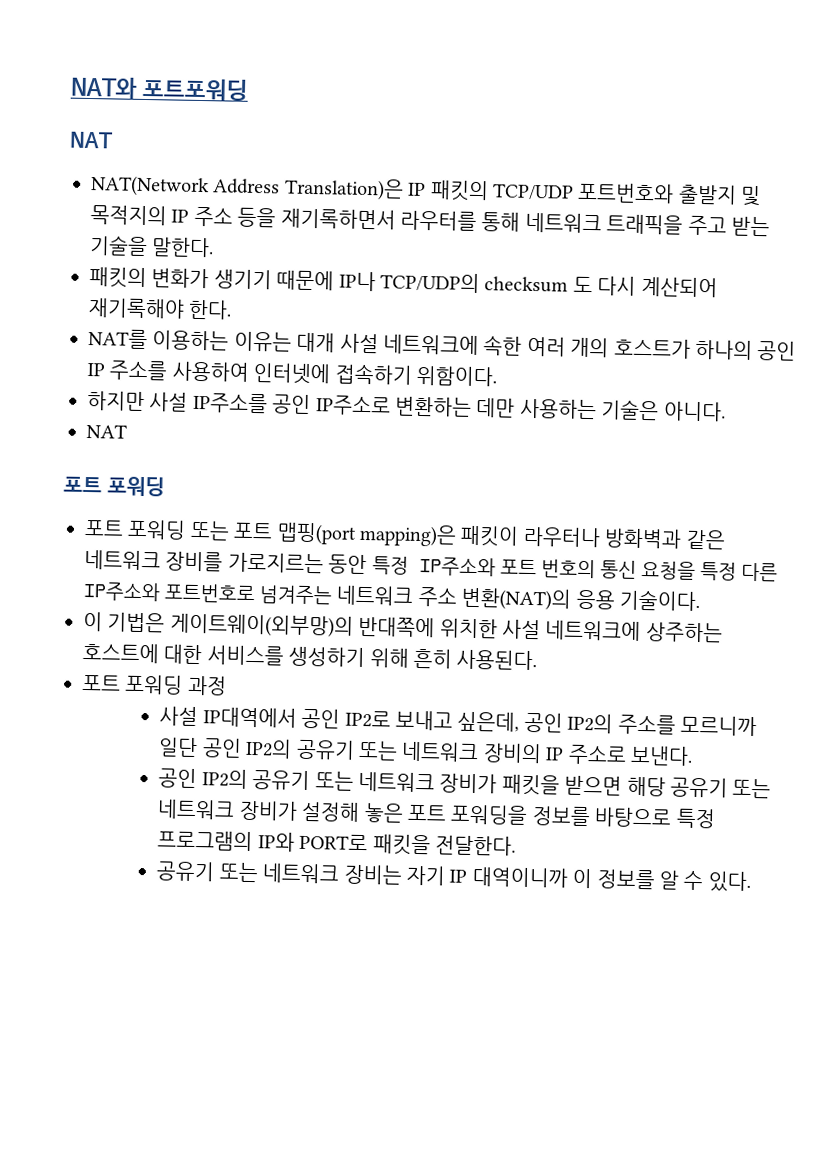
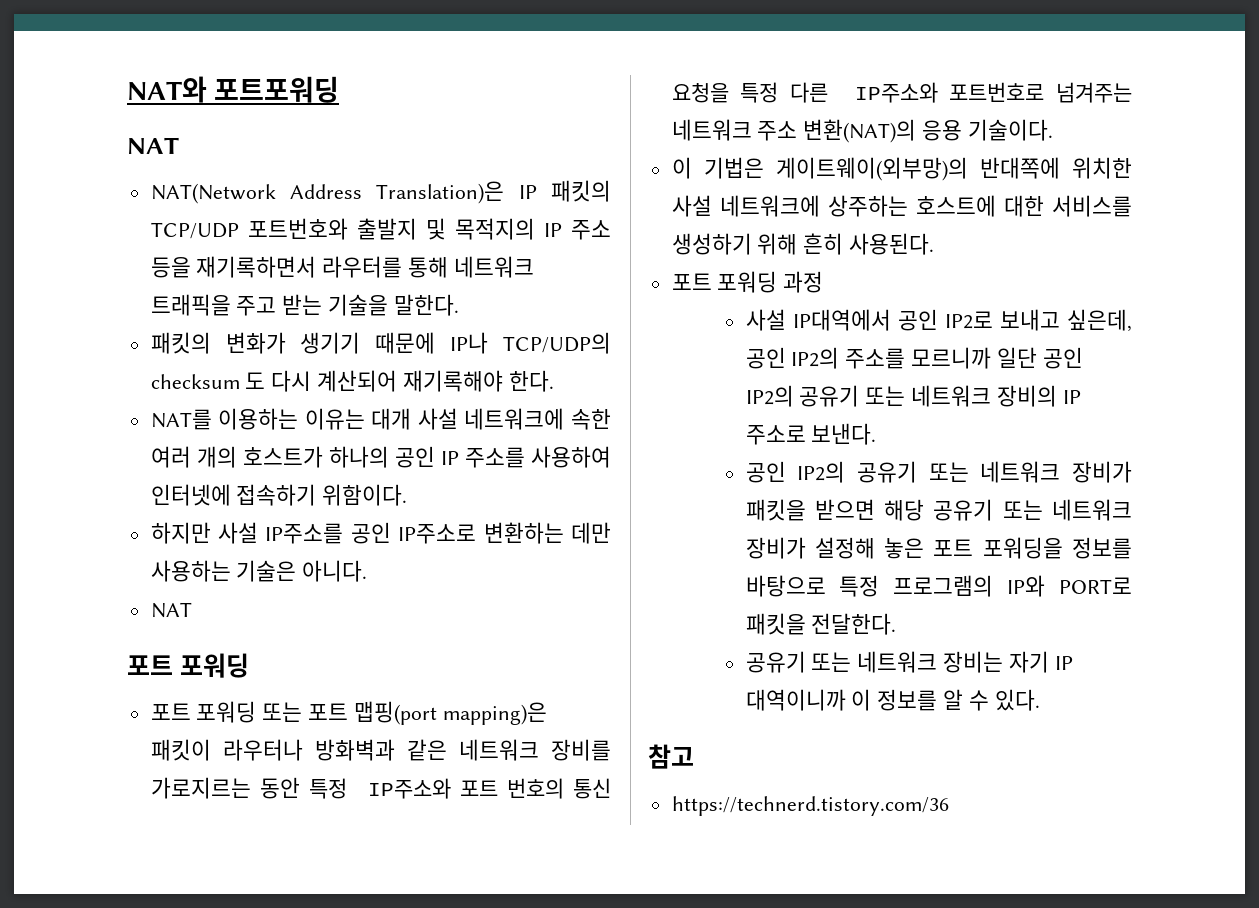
(751, 882) none -> [648,744,694,769] [671,796,949,816] // 참고 // https://technerd.tistory.com/36

